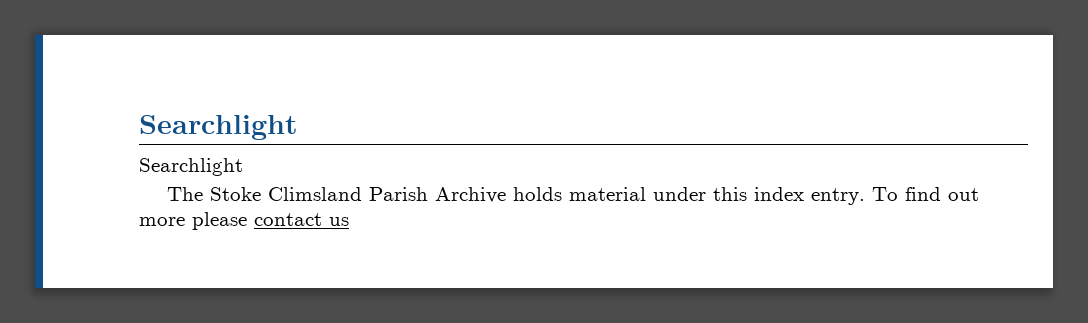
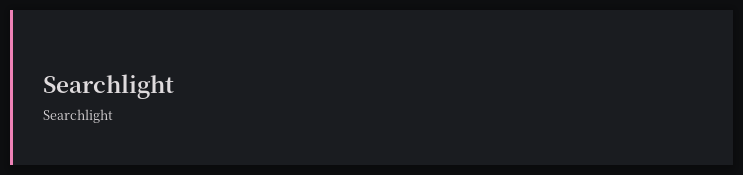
[167,187,980,205] [139,212,349,230] // The Stoke Climsland Parish Archive holds material under this index entry. To find out more please contact us -> (113, 116) none

